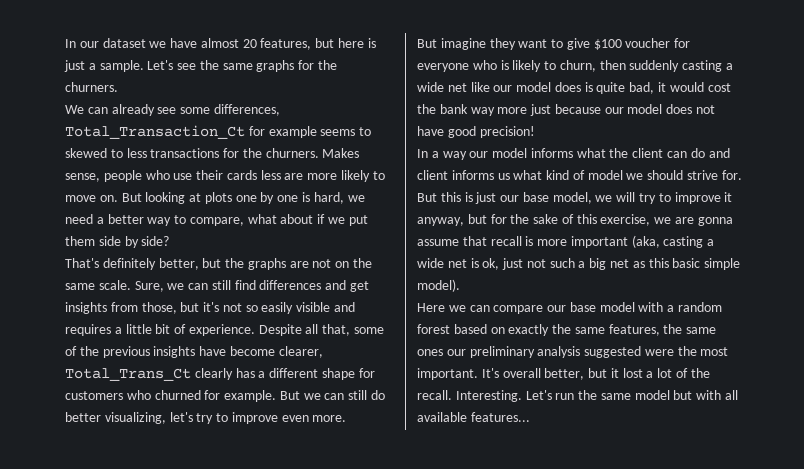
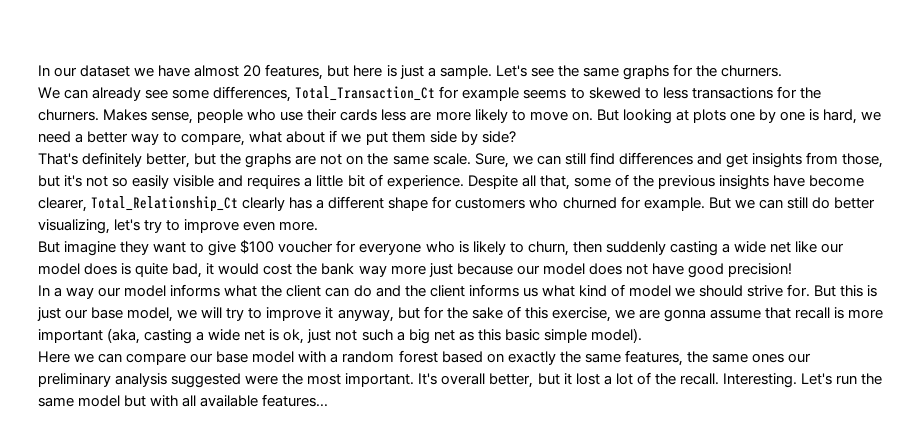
[65,368,191,381] Total_Trans_Ct -> [91,196,239,212] Total_Relationship_Ct
(730, 153) none -> [404,285,426,297] the

